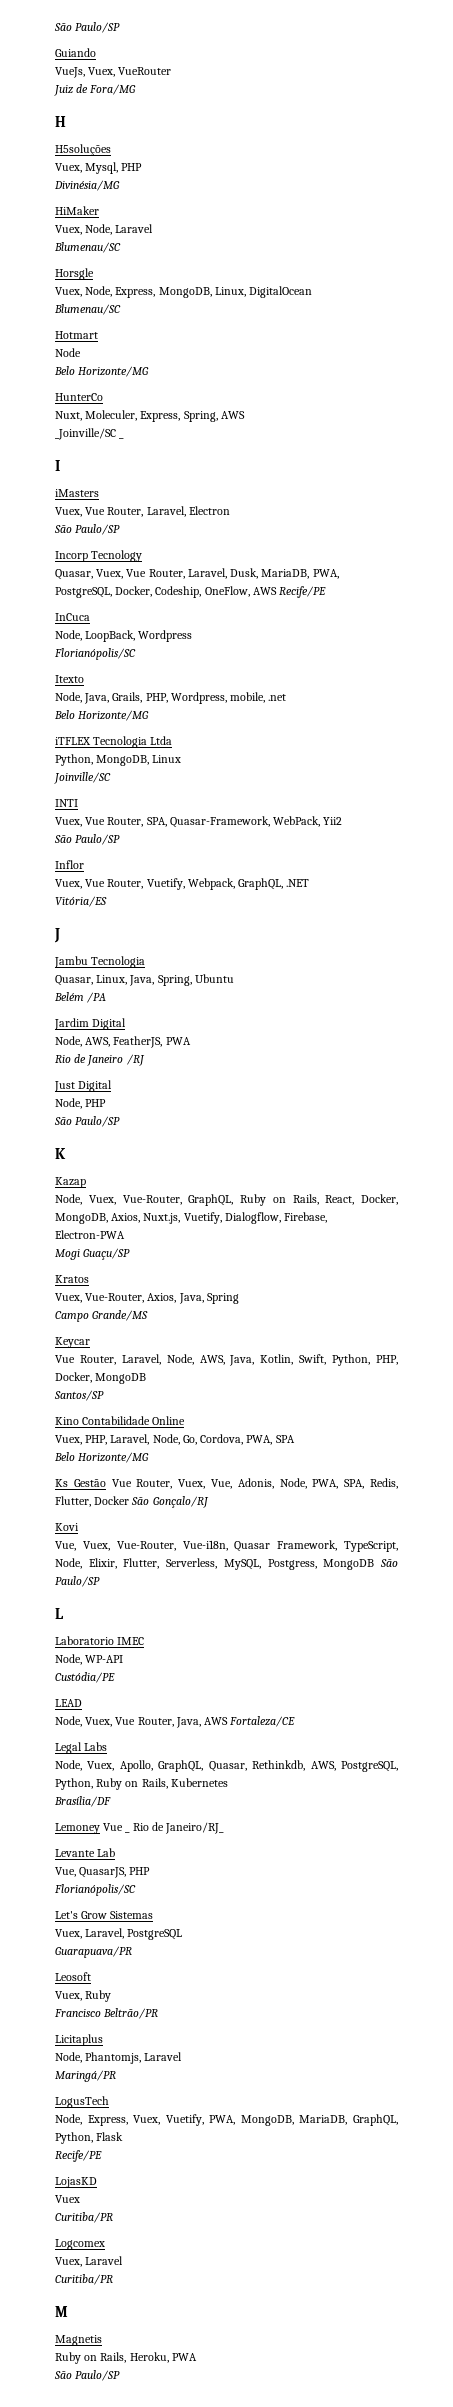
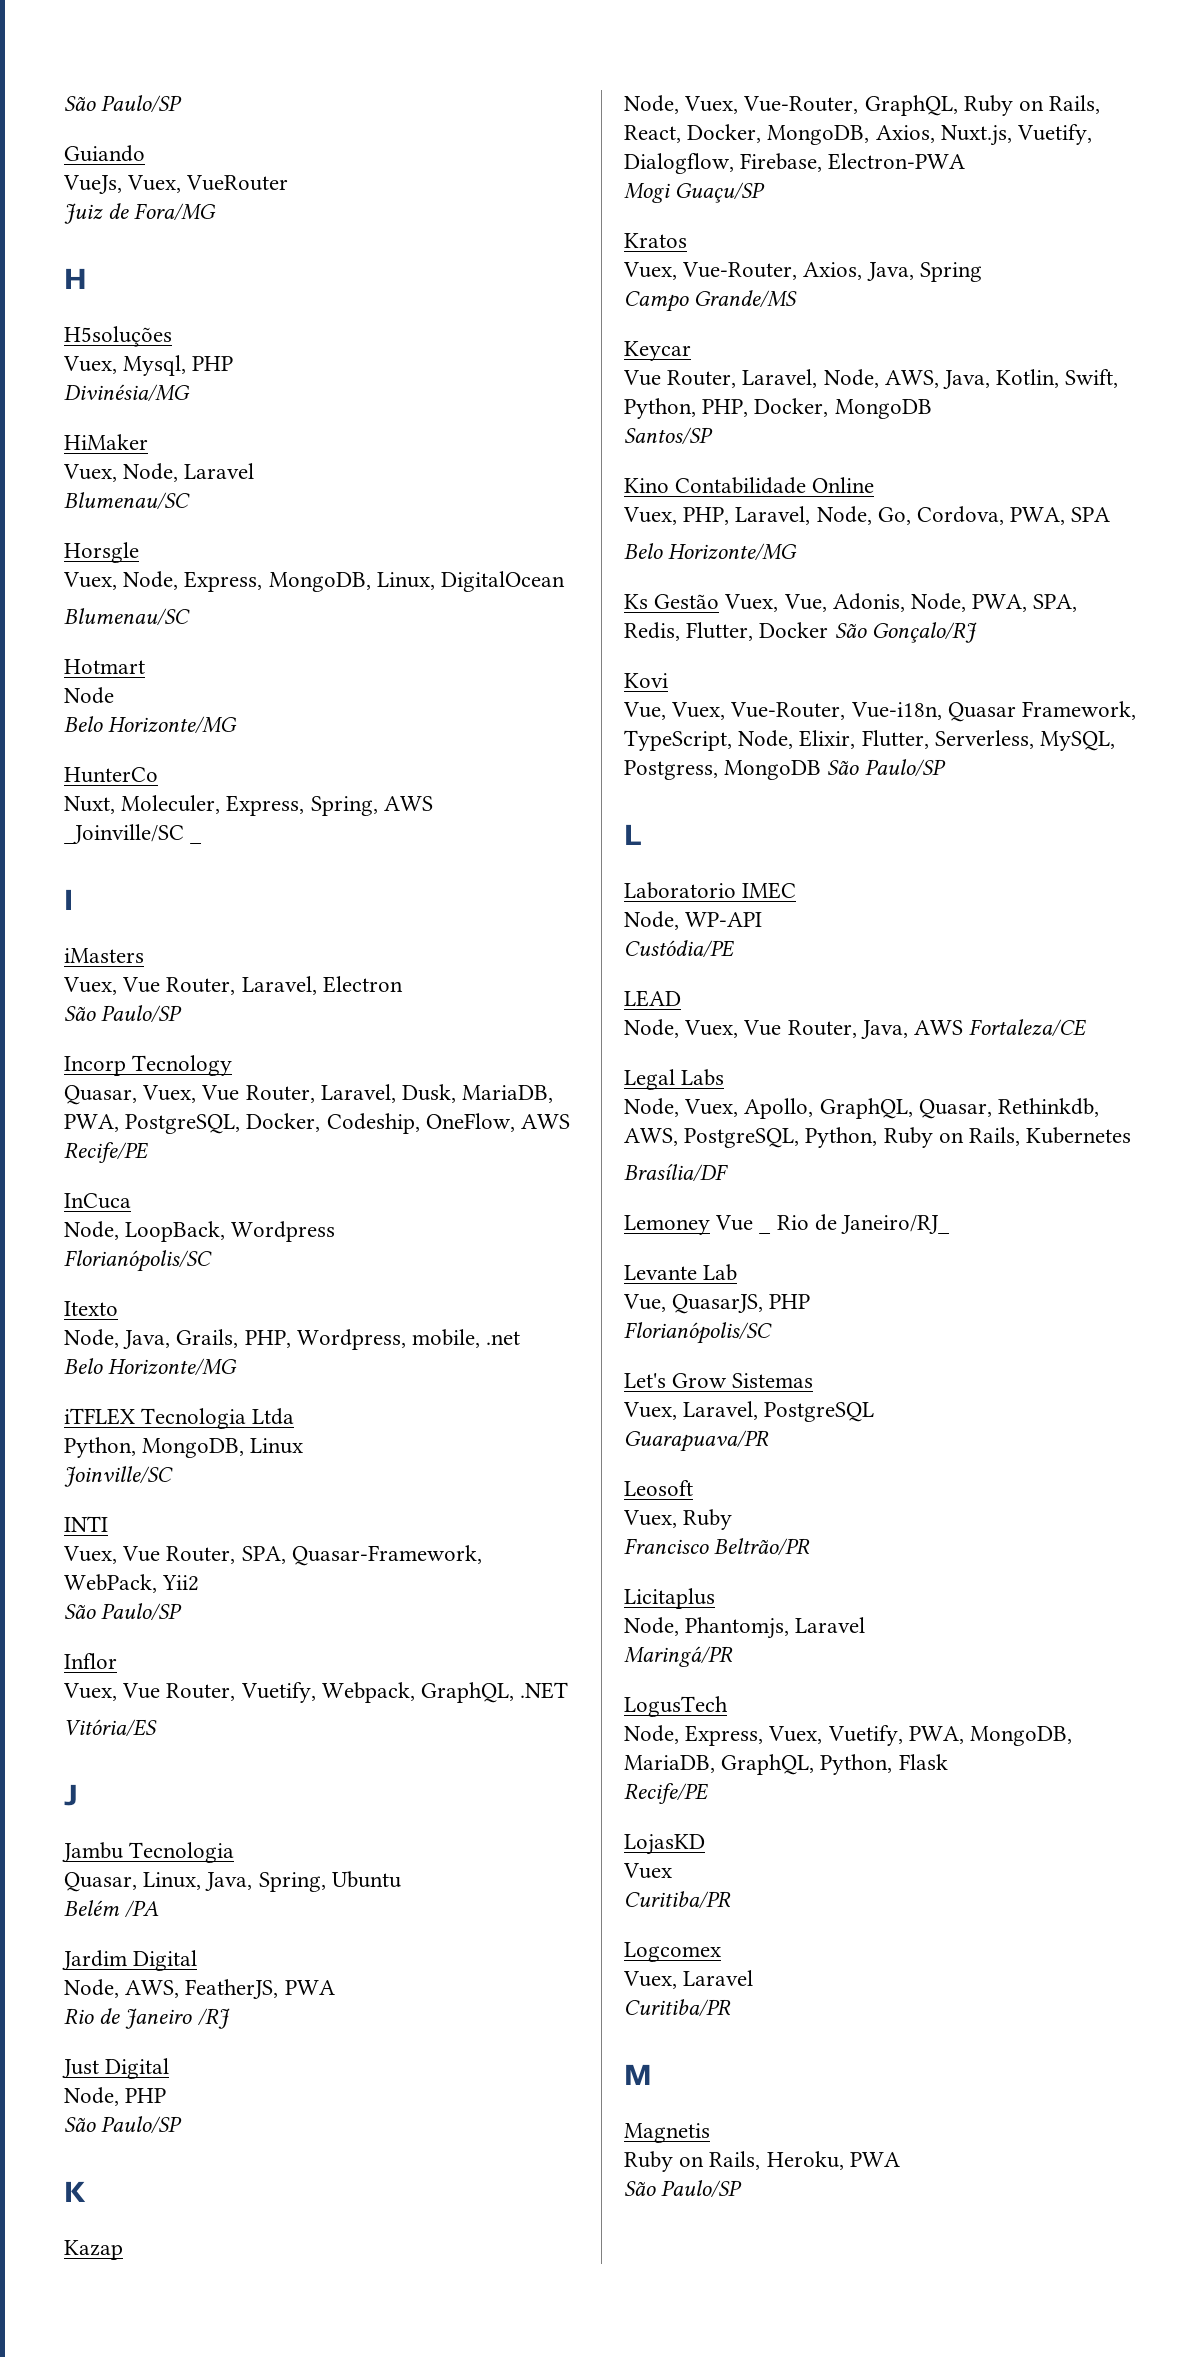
[111,1479,173,1489] Vue Router, -> (720, 601) none

